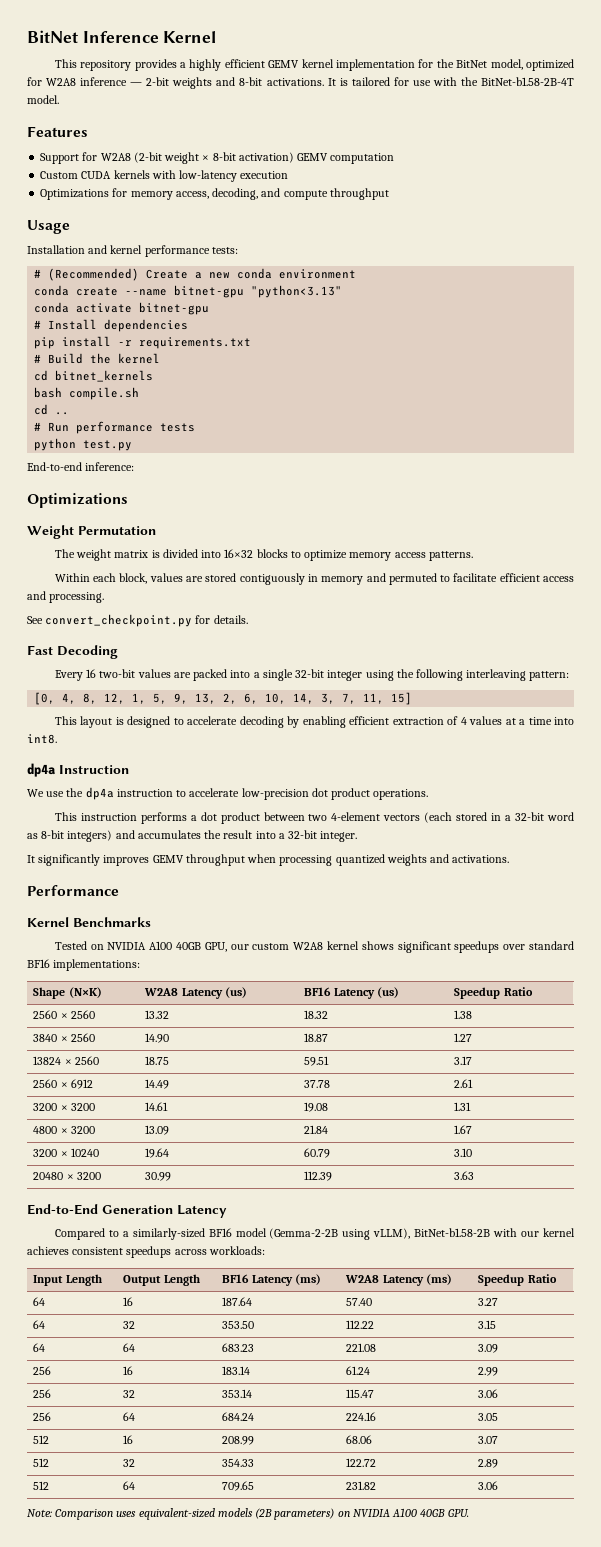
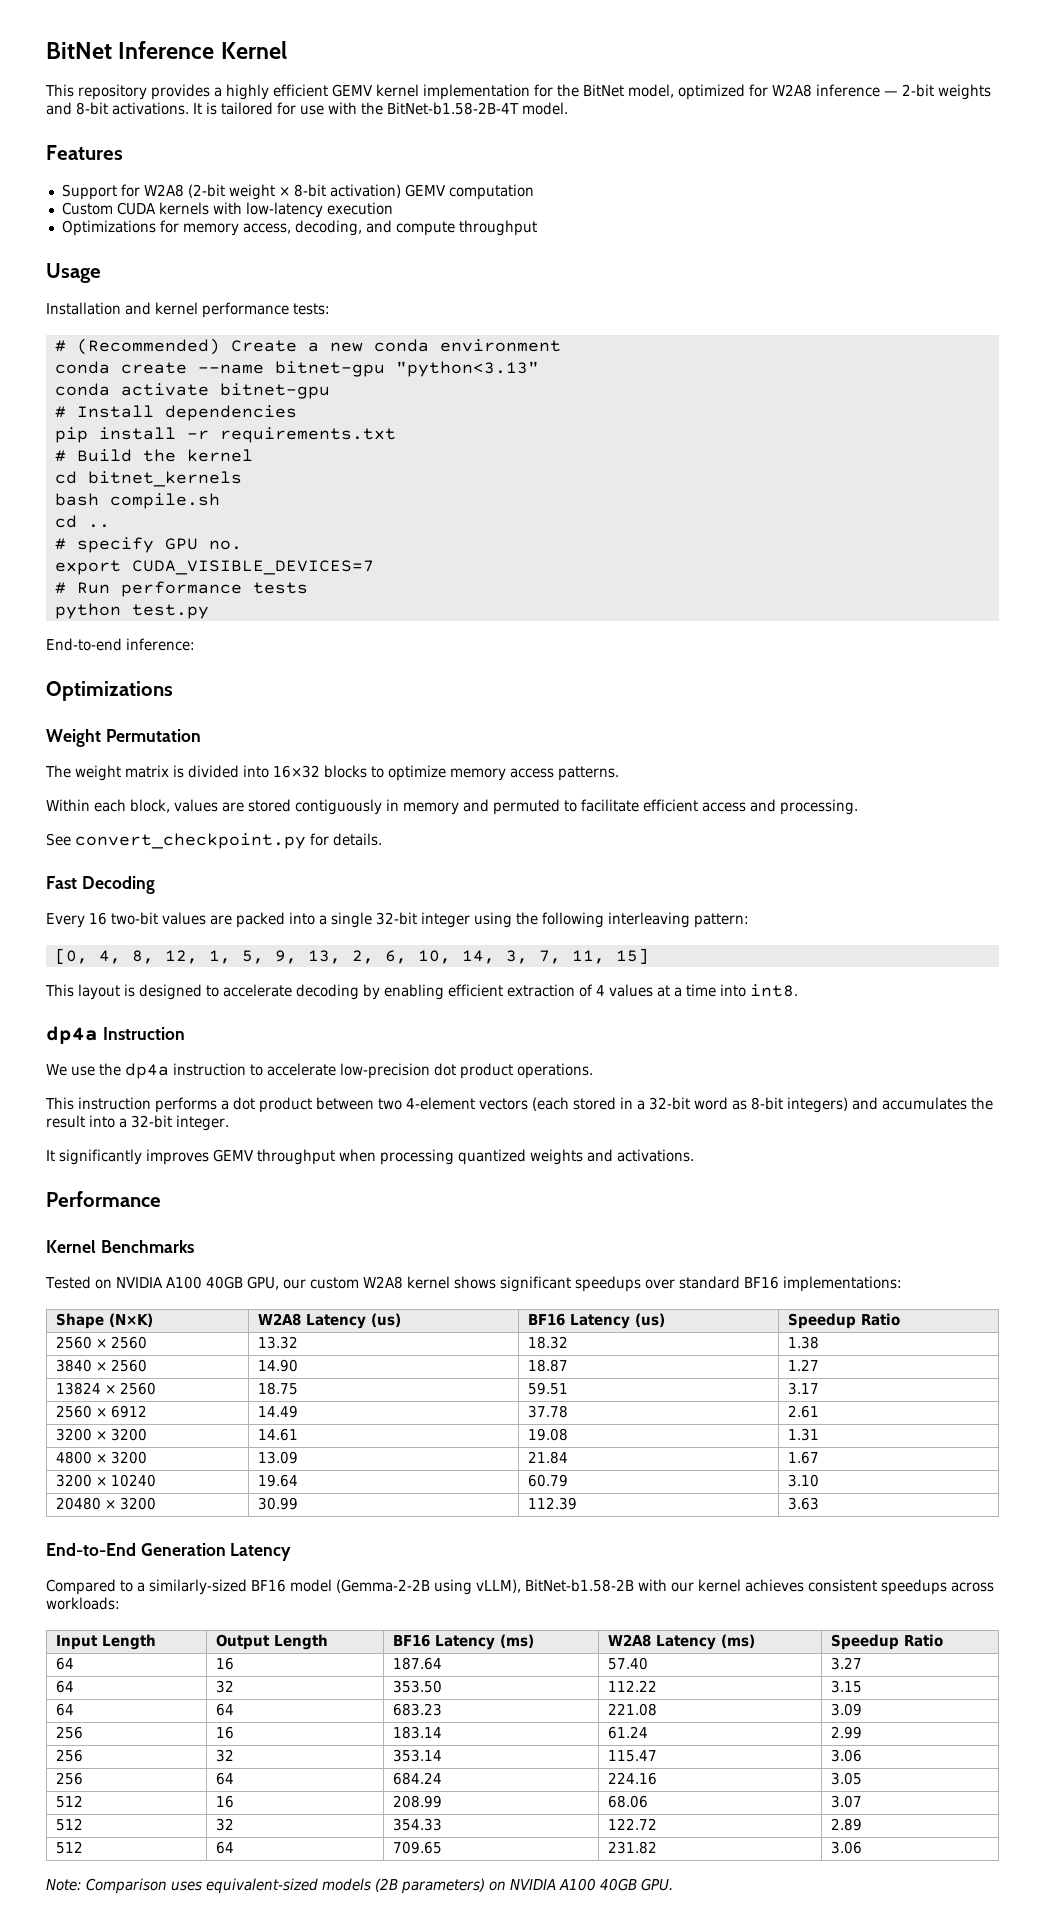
(70, 413) none -> [54,537,242,553] [54,560,374,575] // # specify GPU no. // export CUDA_VISIBLE_DEVICES=7

